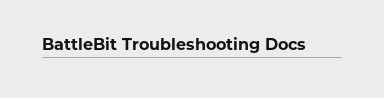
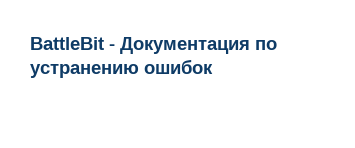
[122,37,306,53] Troubleshooting Docs -> [109,37,277,54] [30,59,213,78] - Документация по устранению ошибок

